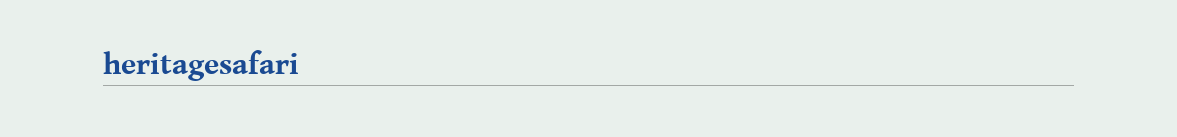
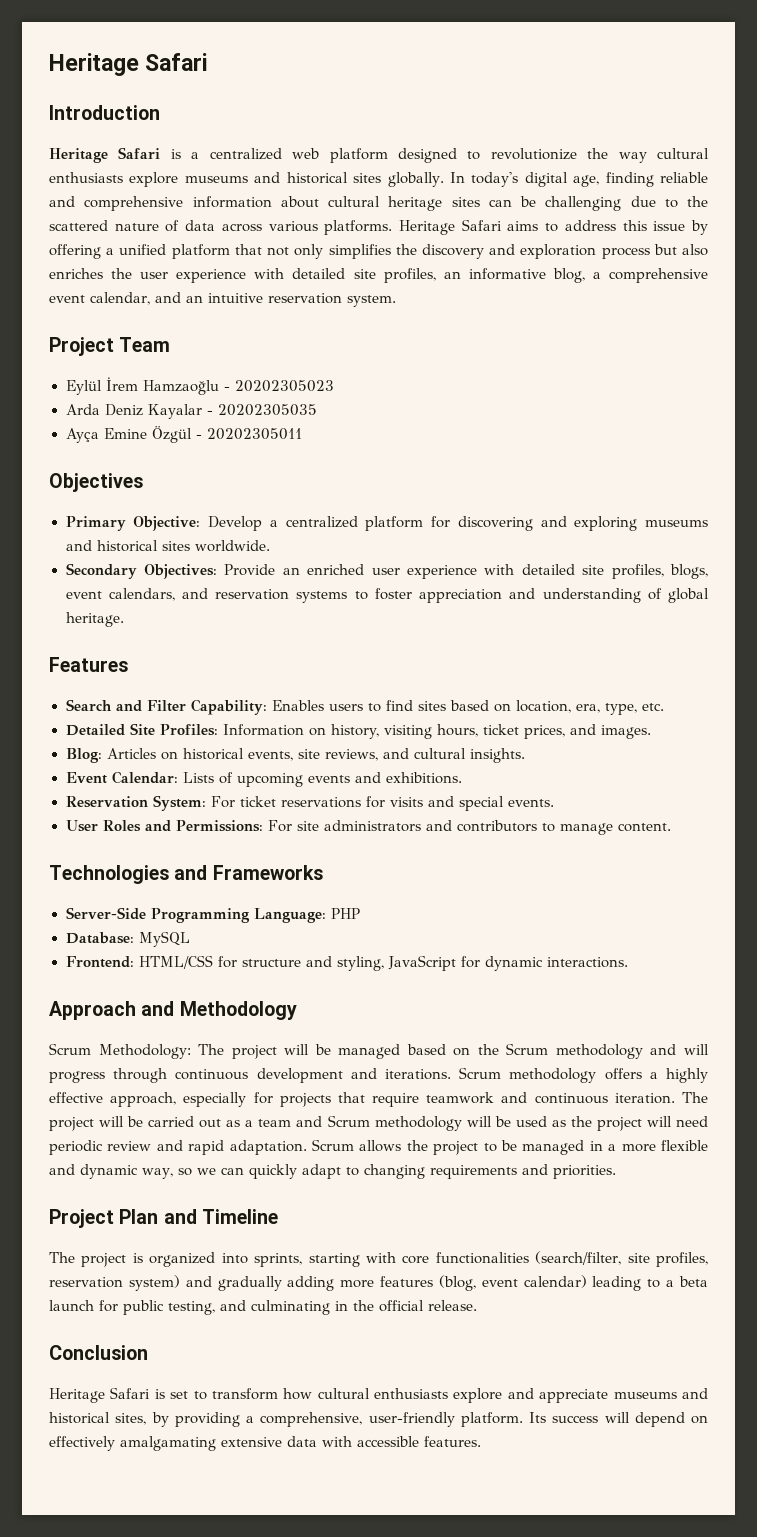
[103,50,299,81] heritagesafari -> [49,53,208,76] [49,105,160,120] [49,147,709,163] [49,172,708,187] [49,196,708,211] [49,219,708,235] [49,244,708,259] [49,268,708,283] [49,292,396,307] [49,337,171,356] [65,377,334,395] [65,404,317,419] [65,426,303,443] [49,473,143,492] [65,516,708,531] [65,540,270,552] [65,563,708,579] [65,588,710,603] [65,612,124,627] [49,657,128,672] [65,699,664,715] [65,723,652,739] [65,748,525,763] [65,771,462,787] [65,795,554,811] [65,820,671,835] [49,865,323,884] [65,907,360,923] [65,931,190,947] [65,955,628,971] [49,1001,297,1020] [49,1043,710,1059] [49,1067,709,1083] [49,1092,708,1107] [49,1115,708,1131] [49,1139,708,1155] [49,1164,616,1179] [49,1209,278,1228] [49,1251,708,1267] [49,1275,708,1291] [49,1300,477,1315] [49,1345,148,1360] [49,1387,708,1403] [49,1412,708,1427] [49,1436,481,1451] Heritage Safari // Introduction // Heritage Safari is a centralized web platform designed to revolutionize the way cultural enthusiasts explore museums and historical sites globally. In today's digital age, finding reliable and comprehensive information about cultural heritage sites can be challenging due to the scattered nature of data across various platforms. Heritage Safari aims to address this issue by offering a unified platform that not only simplifies the discovery and exploration process but also enriches the user experience with detailed site profiles, an informative blog, a comprehensive event calendar, and an intuitive reservation system. // Project Team // Eylül İrem Hamzaoğlu - 20202305023 // Arda Deniz Kayalar - 20202305035 // Ayça Emine Özgül - 20202305011 // Objectives // Primary Objective: Develop a centralized platform for discovering and exploring museums and historical sites worldwide. // Secondary Objectives: Provide an enriched user experience with detailed site profiles, blogs, event calendars, and reservation systems to foster appreciation and understanding of global heritage. // Features // Search and Filter Capability: Enables users to find sites based on location, era, type, etc. // Detailed Site Profiles: Information on history, visiting hours, ticket prices, and images. // Blog: Articles on historical events, site reviews, and cultural insights. // Event Calendar: Lists of upcoming events and exhibitions. // Reservation System: For ticket reservations for visits and special events. // User Roles and Permissions: For site administrators and contributors to manage content. // Technologies and Frameworks // Server-Side Programming Language: PHP // Database: MySQL // Frontend: HTML/CSS for structure and styling, JavaScript for dynamic interactions. // Approach and Methodology // Scrum Methodology: The project will be managed based on the Scrum methodology and will progress through continuous development and iterations. Scrum methodology offers a highly effective approach, especially for projects that require teamwork and continuous iteration. The project will be carried out as a team and Scrum methodology will be used as the project will need periodic review and rapid adaptation. Scrum allows the project to be managed in a more flexible and dynamic way, so we can quickly adapt to changing requirements and priorities. // Project Plan and Timeline // The project is organized into sprints, starting with core functionalities (search/filter, site profiles, reservation system) and gradually adding more features (blog, event calendar) leading to a beta launch for public testing, and culminating in the official release. // Conclusion // Heritage Safari is set to transform how cultural enthusiasts explore and appreciate museums and historical sites, by providing a comprehensive, user-friendly platform. Its success will depend on effectively amalgamating extensive data with accessible features.

